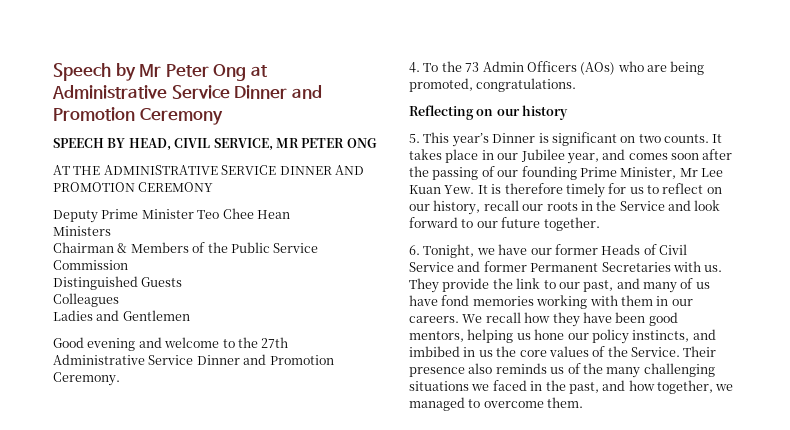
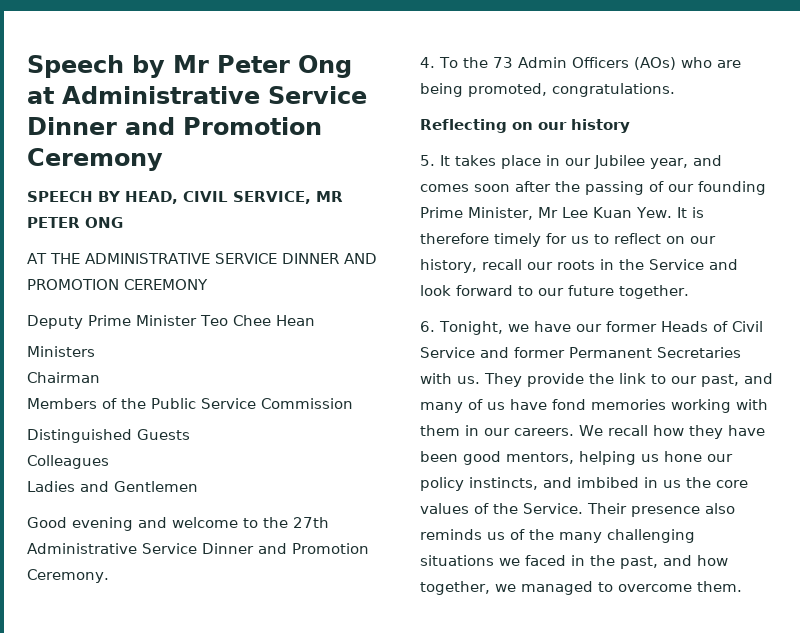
[117,243,128,253] & -> (100, 377) //
[423,132,709,147] This year’s Dinner is significant on two counts. -> (435, 160) none

